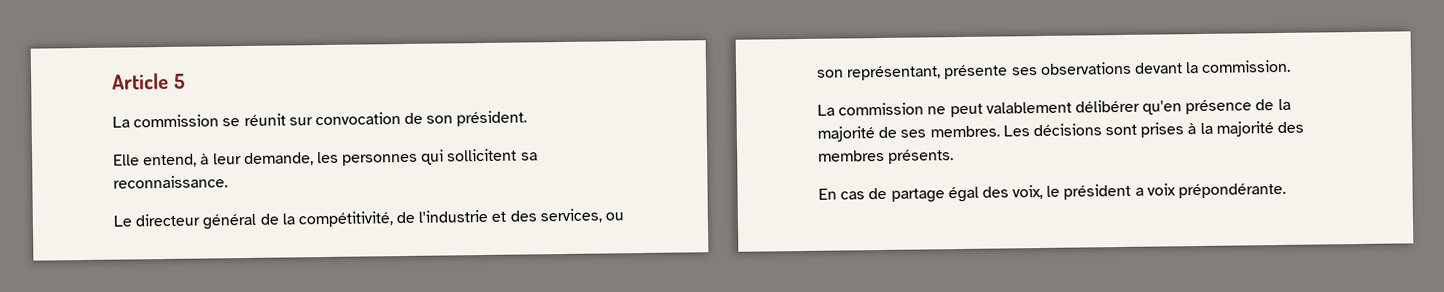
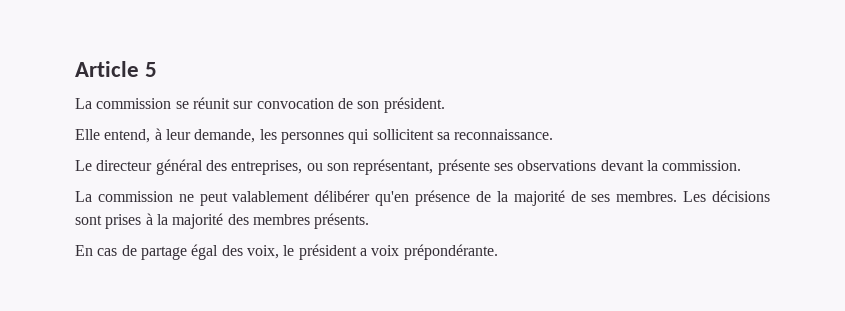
[259,208,602,228] de la compétitivité, de l'industrie et des services, -> [205,160,303,175] des entreprises,

